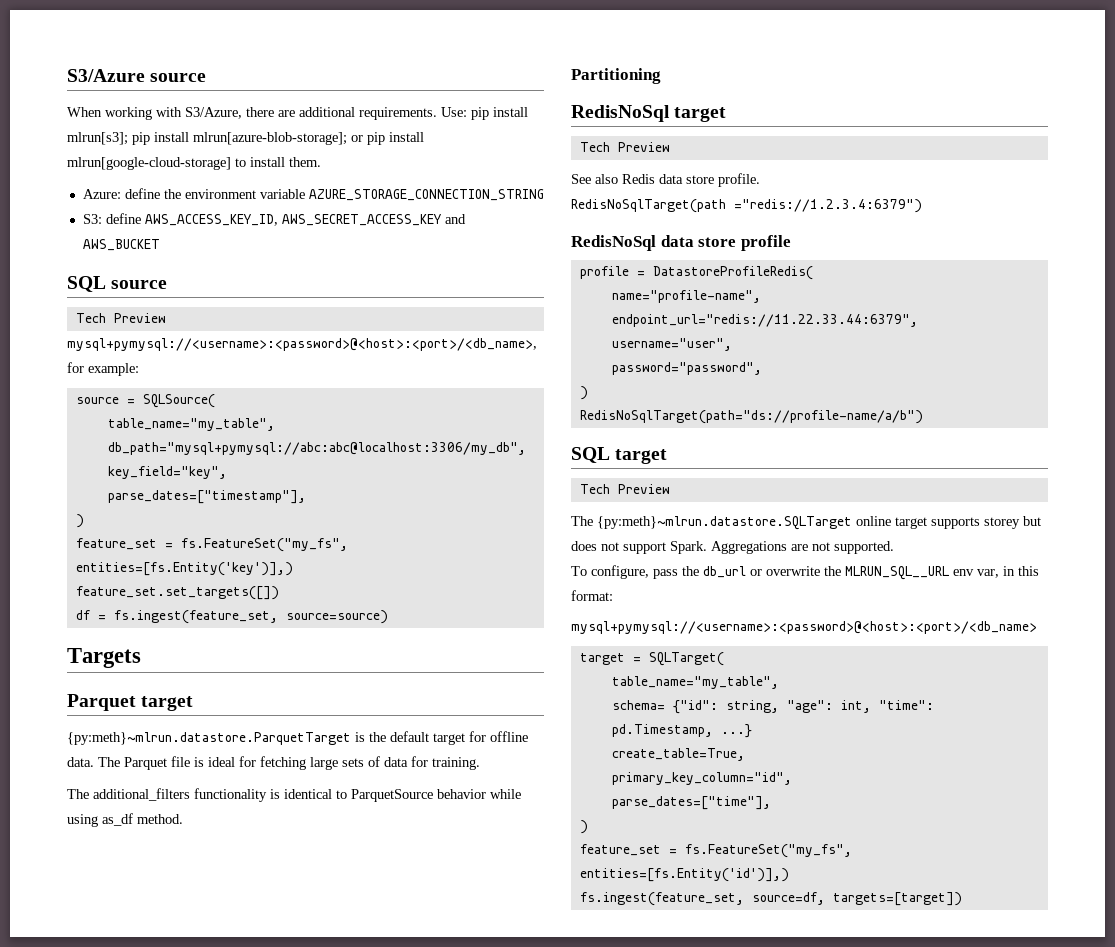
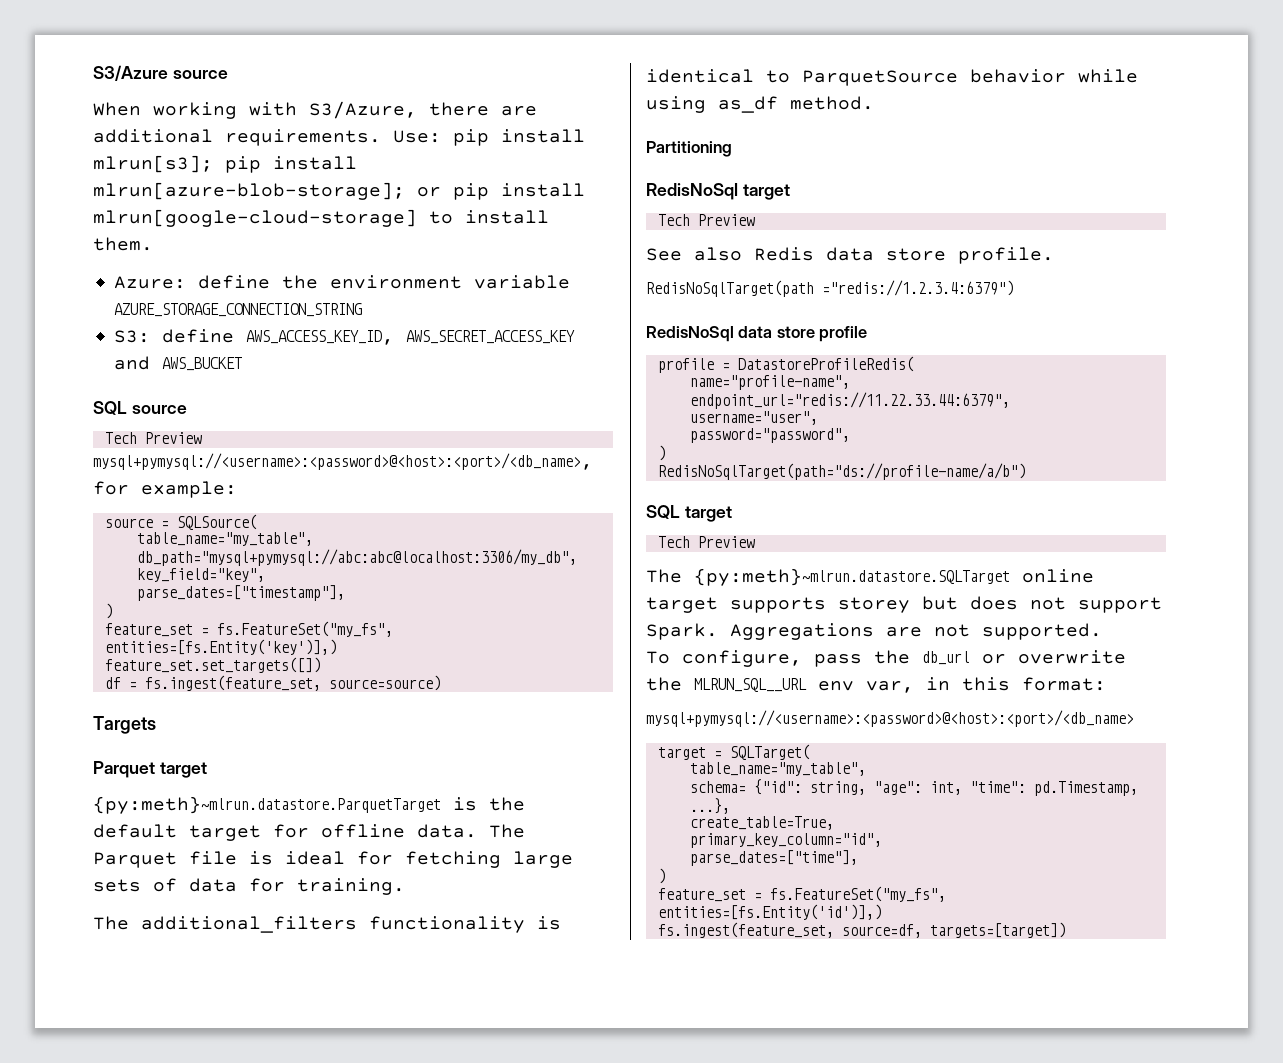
[720,724,752,738] ...} -> [689,798,730,814] ...},

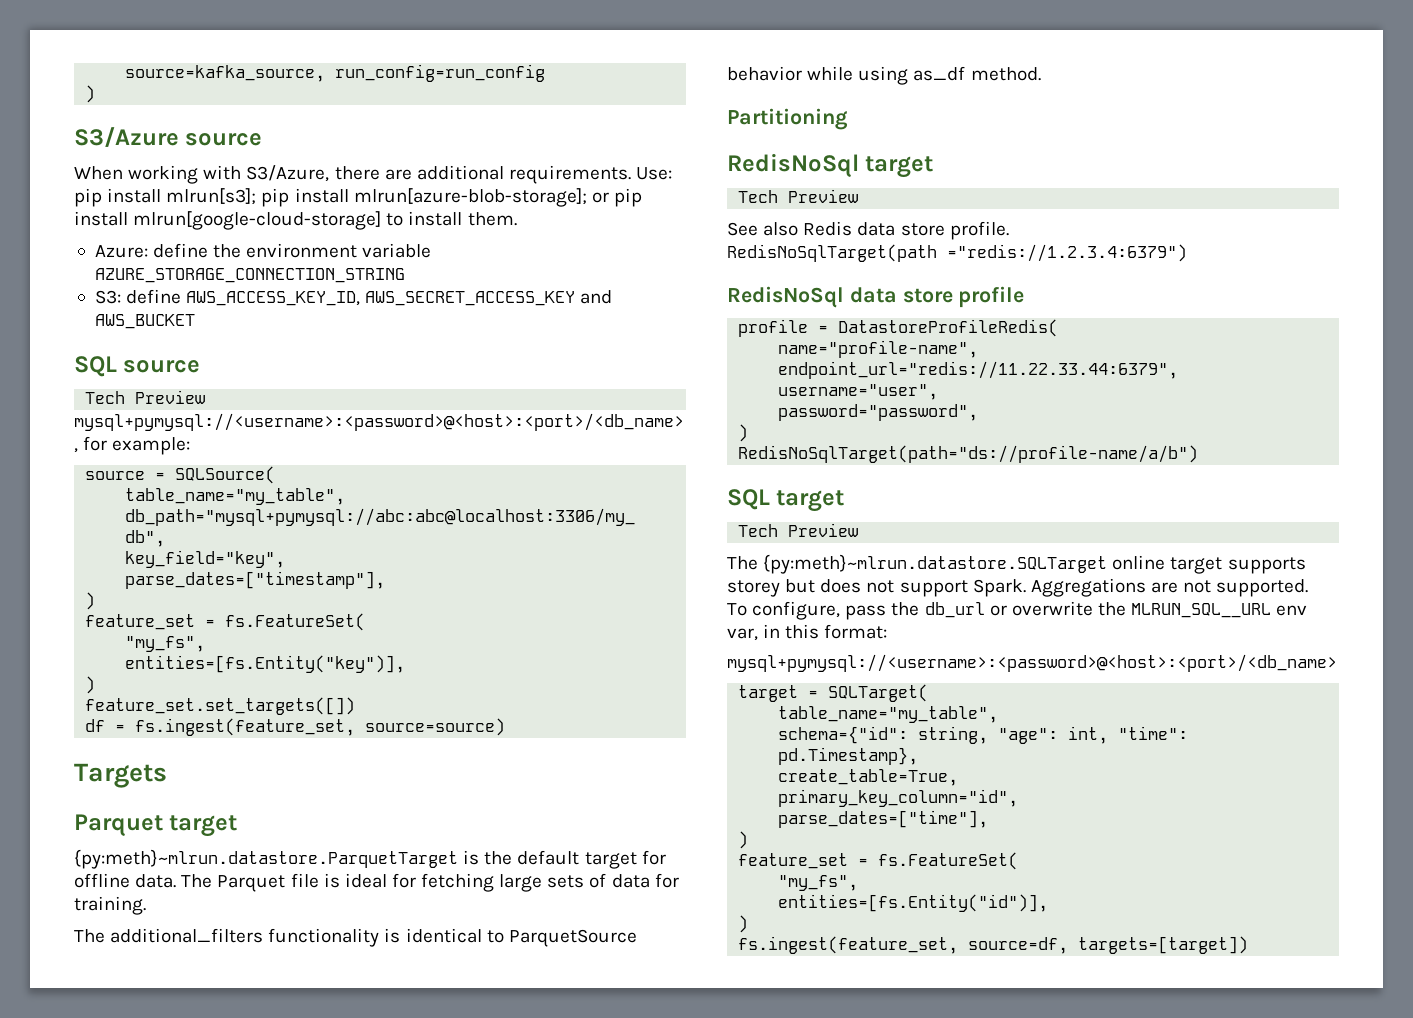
(93, 73) none -> [125,64,546,82] [85,85,96,103] source=kafka_source, run_config=run_config // ) //
[216,621,393,637] [104,639,337,655] fs.FeatureSet("my_fs", entities=[fs.Entity('key')],) -> [225,613,366,631] [125,636,206,652] [125,655,406,673] [85,676,96,694] fs.FeatureSet( // "my_fs", // entities=[fs.Entity("key")], // )
[689,779,802,795] schema= {"id": -> [778,726,909,744] schema={"id":
[1033,781,1138,796] [689,798,730,814] pd.Timestamp, ...}, -> [778,747,919,765] pd.Timestamp},
[769,886,946,902] [657,904,882,920] fs.FeatureSet("my_fs", entities=[fs.Entity('id')],) -> [878,852,1019,870] [778,875,859,891] [778,894,1049,912] [738,915,749,933] fs.FeatureSet( // "my_fs", // entities=[fs.Entity("id")], // )

